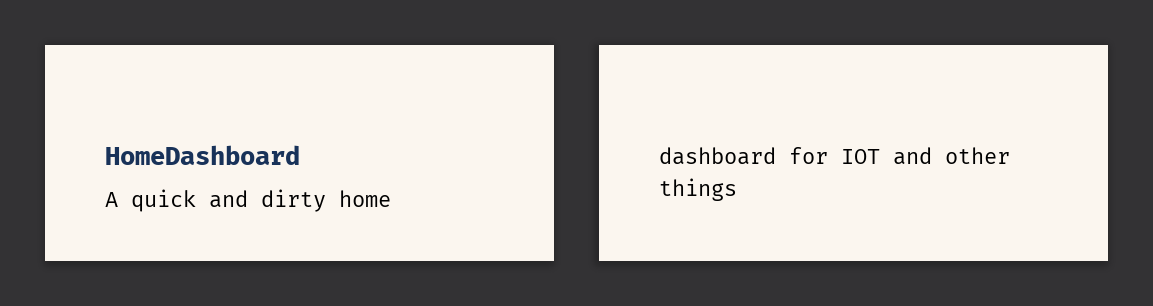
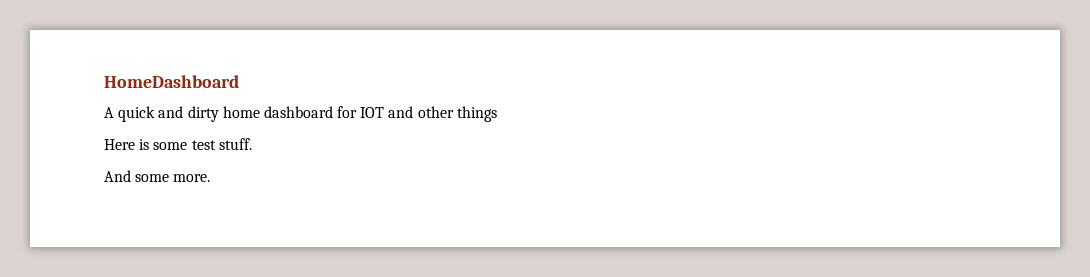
(737, 189) none -> [104,138,252,150] [104,170,211,182] // Here is some test stuff. // And some more.

